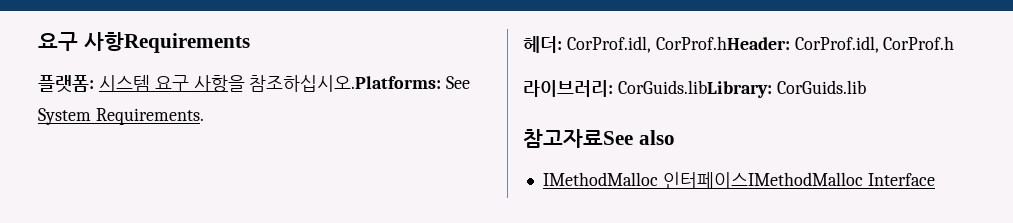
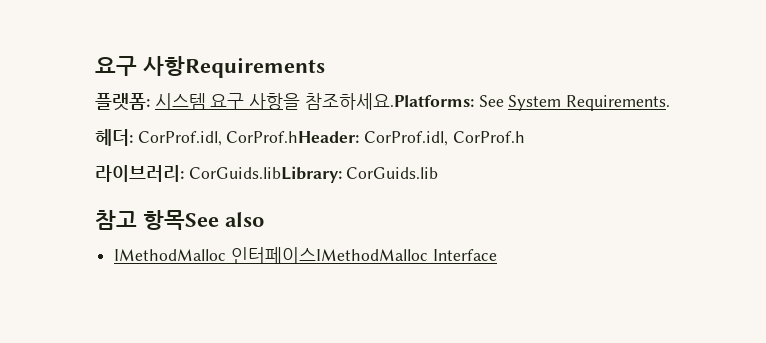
[249,75,442,92] 참조하십시오.Platforms: -> [304,93,474,110] 참조하세요.Platforms:
[523,129,633,148] 참고자료See -> [95,210,219,230] 참고 항목See

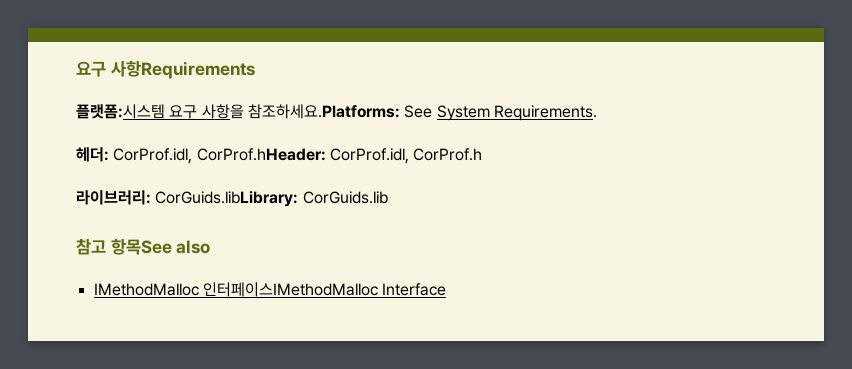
[95,93,206,111] 플랫폼: 시스템 -> [76,104,165,119] 플랫폼:시스템

